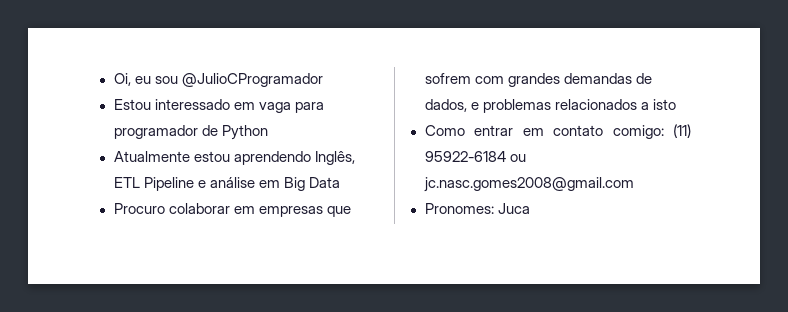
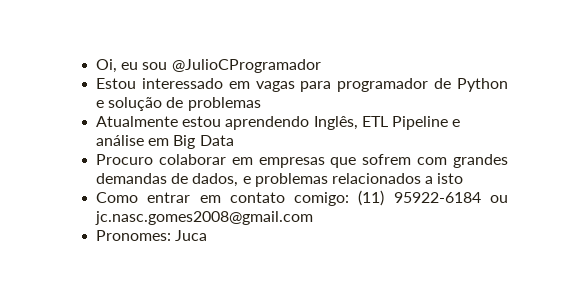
[258,102,291,113] vaga -> [255,81,295,92] vagas
(268, 132) none -> [96,97,261,111] e solução de problemas

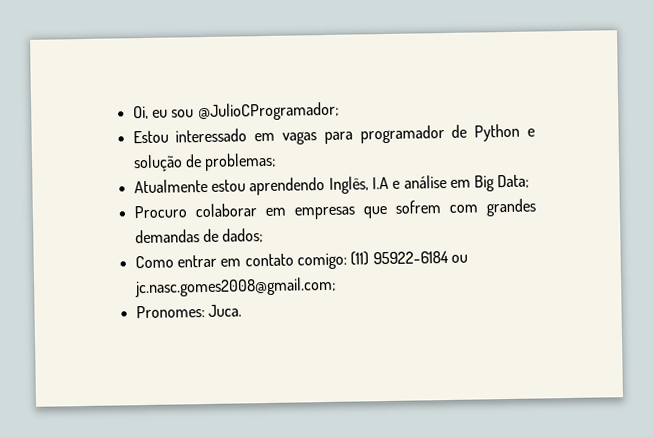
[171,59,321,73] @JulioCProgramador -> [197,101,339,122] @JulioCProgramador;
[187,97,261,111] problemas -> [204,152,277,172] problemas;
[361,116,448,130] ETL Pipeline -> [371,176,389,190] I.A
[199,135,234,146] Data -> [497,174,530,189] Data;
[192,173,464,187] dados, e problemas relacionados a isto -> [222,228,264,243] dados;
[95,211,314,225] jc.nasc.gomes2008@gmail.com -> [133,276,336,298] jc.nasc.gomes2008@gmail.com;
[175,230,208,241] Juca -> [207,304,242,317] Juca.

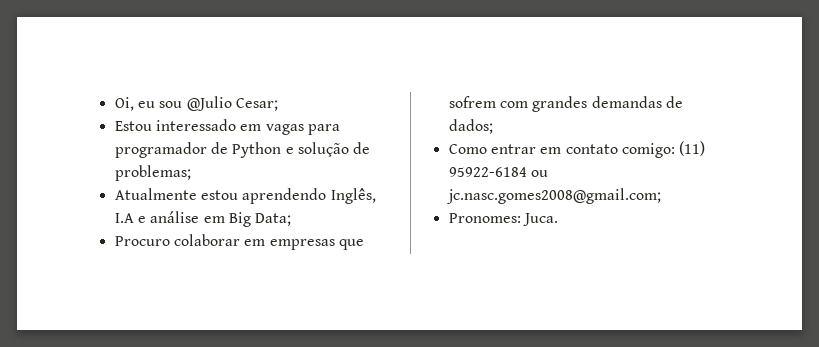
[197,101,339,122] @JulioCProgramador; -> [186,96,278,111] @Julio Cesar;

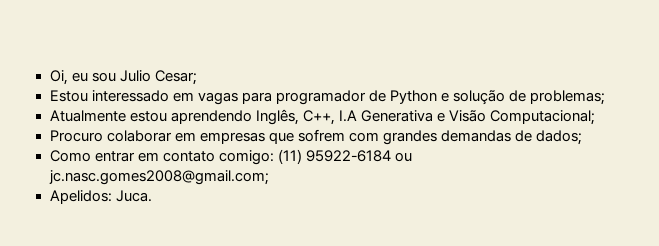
[186,96,232,111] @Julio -> [119,70,151,82] Julio
[114,211,292,227] I.A e análise em Big Data; -> [302,110,595,125] C++, I.A Generativa e Visão Computacional;
[448,213,521,223] Pronomes: -> [49,190,112,204] Apelidos:

